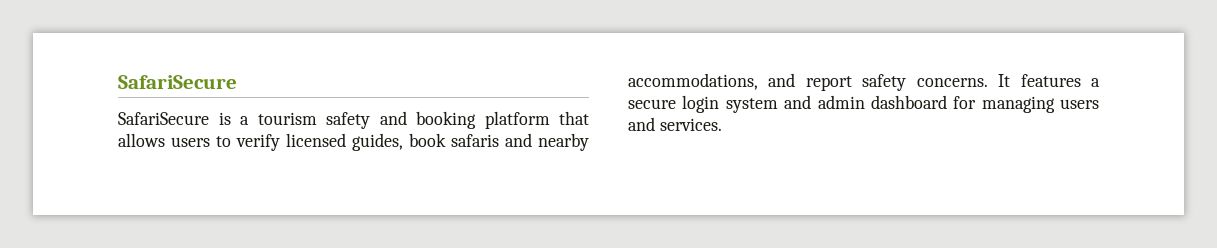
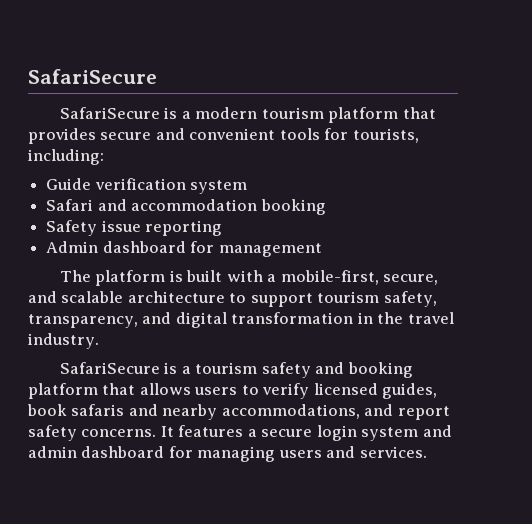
[118,75,237,89] SafariSecure -> [28,69,157,84] [59,107,436,123] [28,128,419,144] [28,149,104,165] [46,178,248,194] [46,199,326,215] [46,220,223,236] [46,241,322,257] [59,270,439,286] [28,291,437,307] [28,312,454,328] [28,333,99,349] SafariSecure // SafariSecure is a modern tourism platform that provides secure and convenient tools for tourists, including: // Guide verification system // Safari and accommodation booking // Safety issue reporting // Admin dashboard for management // The platform is built with a mobile-first, secure, and scalable architecture to support tourism safety, transparency, and digital transformation in the travel industry.

